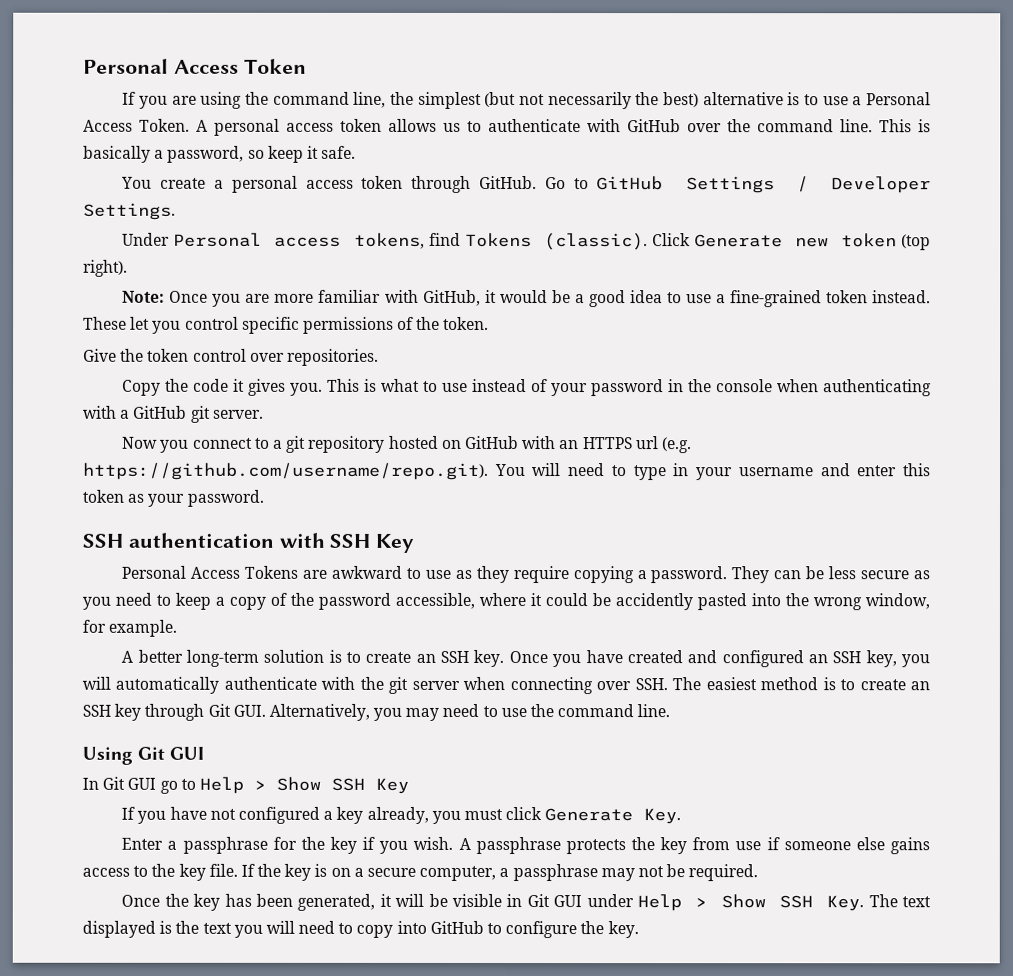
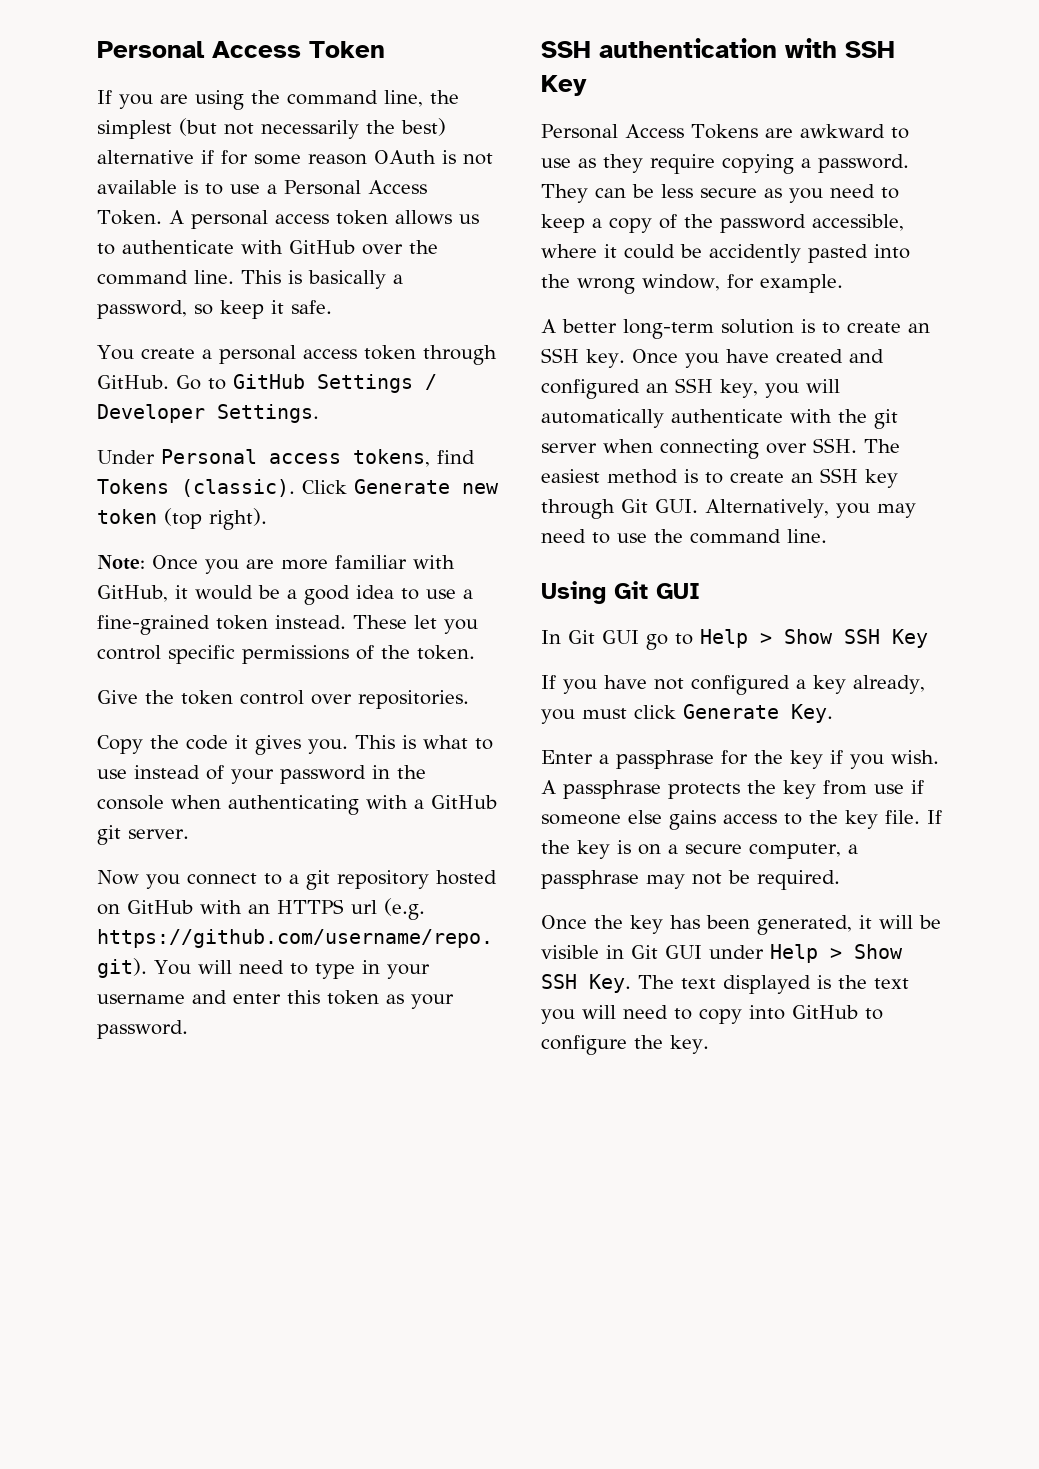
(784, 99) none -> [201,150,493,165] [97,180,177,194] if for some reason OAuth is not available

